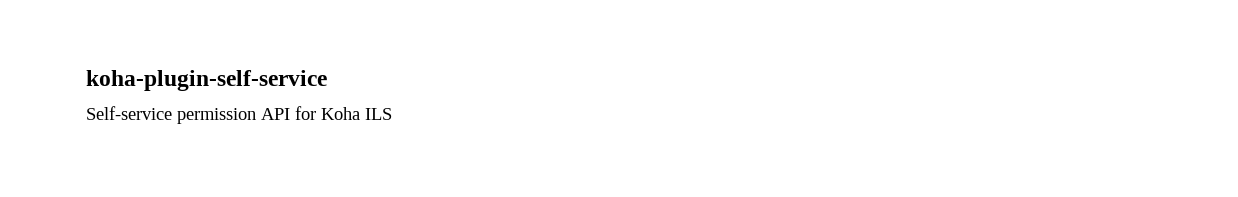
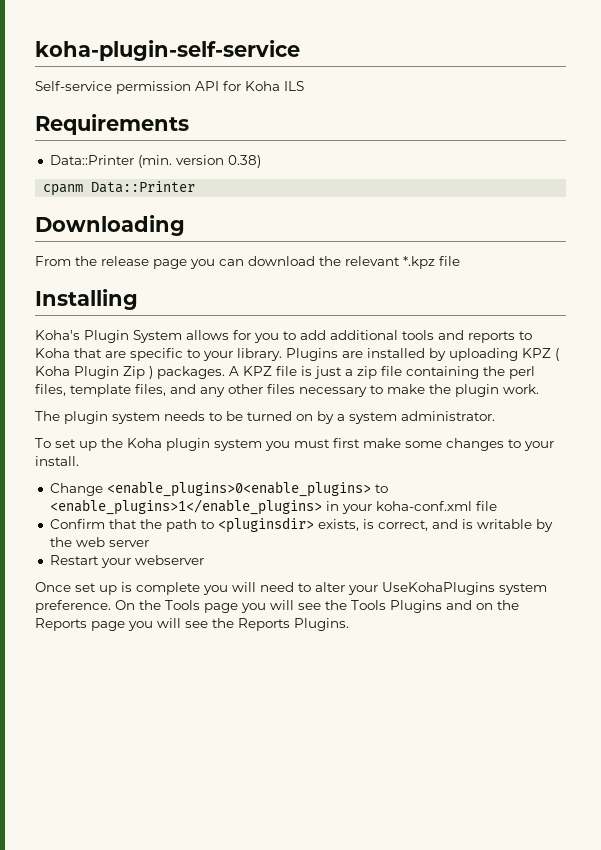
(392, 114) none -> [35,114,189,135] [49,155,261,168] [43,181,196,196] [35,215,185,236] [35,256,460,269] [35,289,138,310] [35,330,532,343] [35,348,559,361] [35,366,535,379] [35,384,539,397] [35,411,495,424] [35,438,554,451] [35,456,79,466] [49,481,388,497] [49,499,497,515] [49,517,553,533] [49,537,149,547] [49,555,204,568] [35,582,547,595] [35,600,519,613] [35,618,349,631] // Requirements // Data::Printer (min. version 0.38) // cpanm Data::Printer // Downloading // From the release page you can download the relevant *.kpz file // Installing // Koha's Plugin System allows for you to add additional tools and reports to Koha that are specific to your library. Plugins are installed by uploading KPZ ( Koha Plugin Zip ) packages. A KPZ file is just a zip file containing the perl files, template files, and any other files necessary to make the plugin work. // The plugin system needs to be turned on by a system administrator. // To set up the Koha plugin system you must first make some changes to your install. // Change <enable_plugins>0<enable_plugins> to <enable_plugins>1</enable_plugins> in your koha-conf.xml file // Confirm that the path to <pluginsdir> exists, is correct, and is writable by the web server // Restart your webserver // Once set up is complete you will need to alter your UseKohaPlugins system preference. On the Tools page you will see the Tools Plugins and on the Reports page you will see the Reports Plugins.

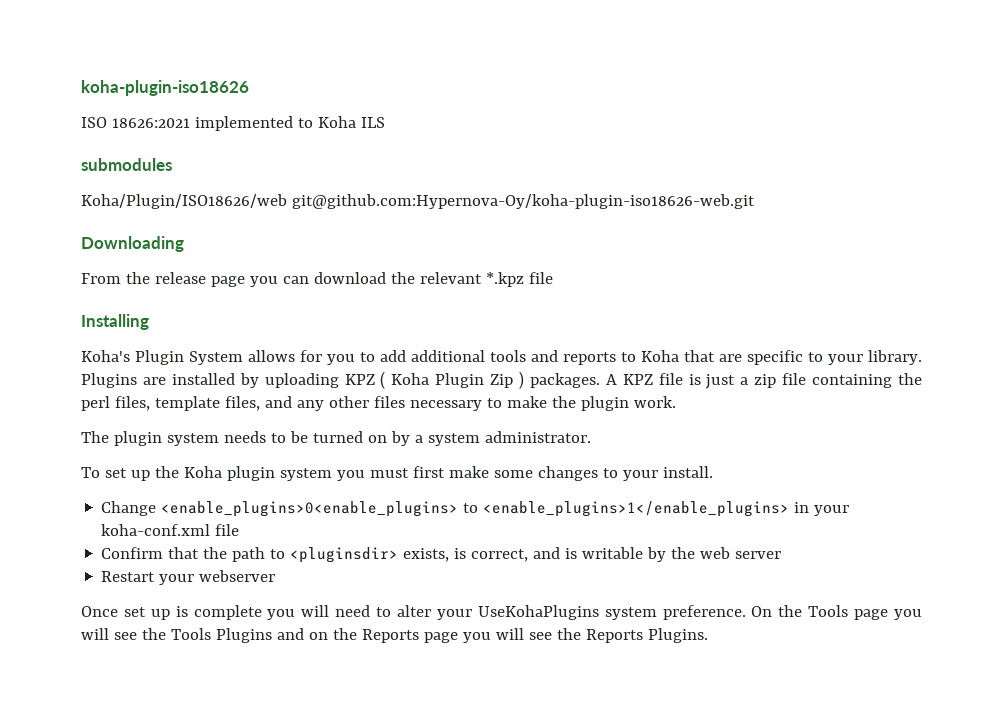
[35,40,300,61] [35,81,304,94] [35,114,189,135] [49,155,261,168] [43,181,196,196] koha-plugin-self-service // Self-service permission API for Koha ILS // Requirements // Data::Printer (min. version 0.38) // cpanm Data::Printer -> [81,80,249,96] [81,116,385,131] [81,158,172,171] [81,194,755,209] koha-plugin-iso18626 // ISO 18626:2021 implemented to Koha ILS // submodules // Koha/Plugin/ISO18626/web git@github.com:Hypernova-Oy/koha-plugin-iso18626-web.git

